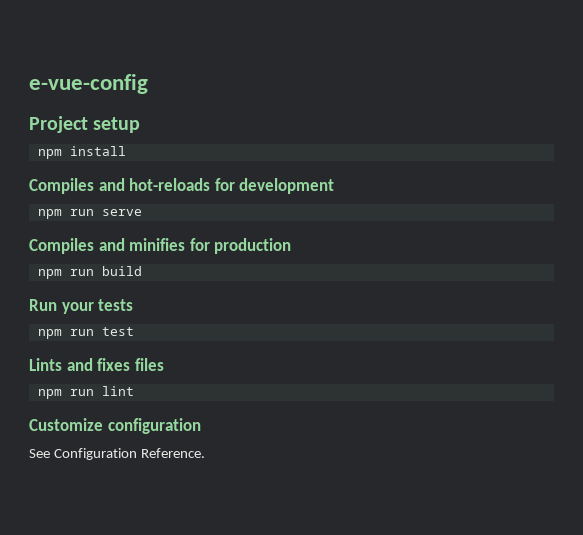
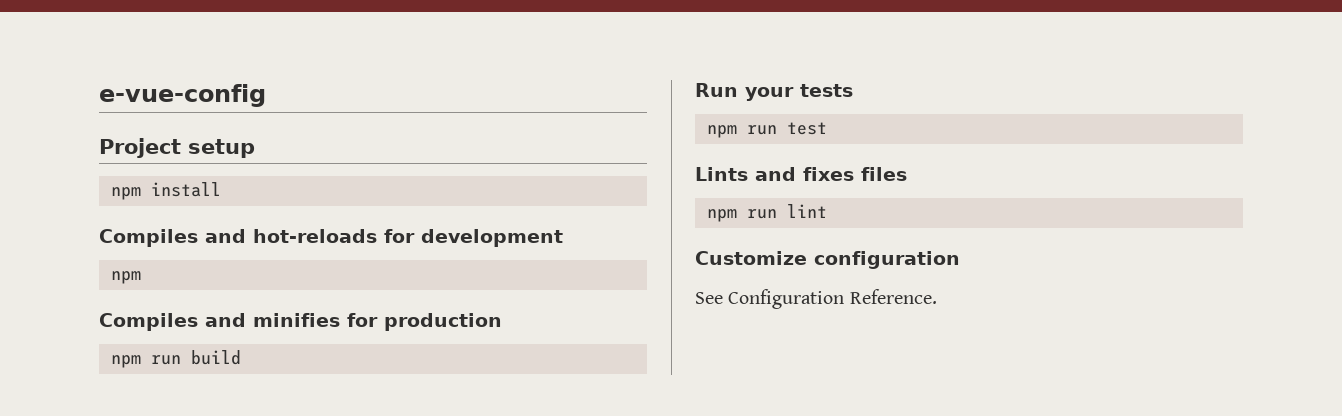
[69,209,142,216] run serve -> (141, 277) none

